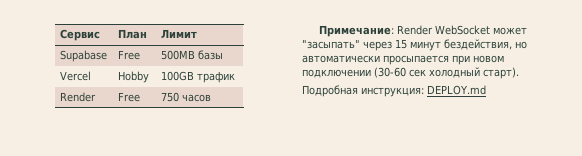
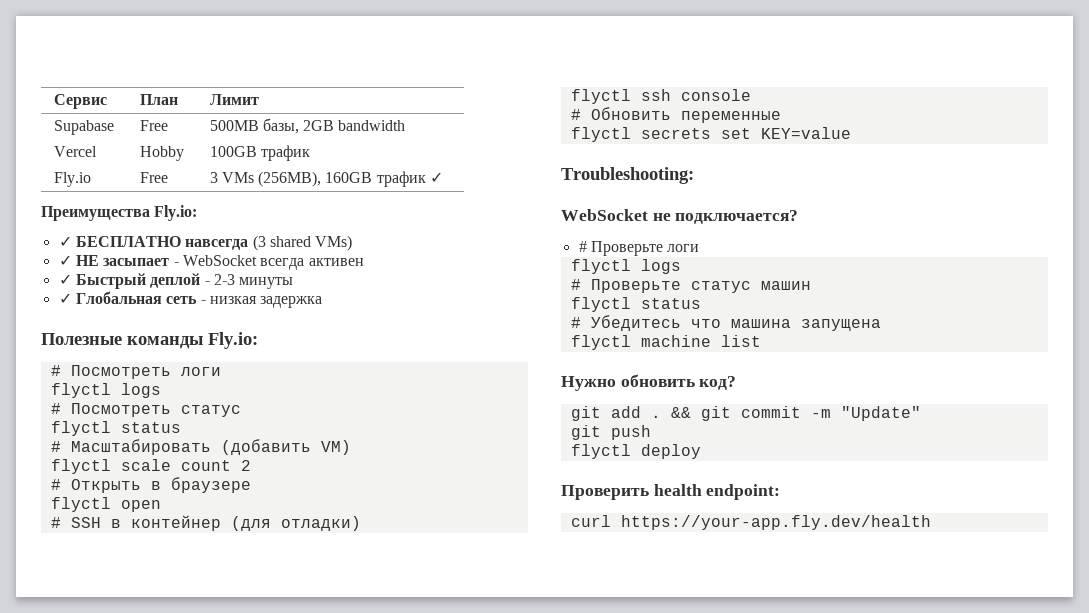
[198,50,224,60] базы -> [262,118,406,134] базы, 2GB bandwidth
[60,92,97,102] [118,92,141,102] [161,92,212,102] [318,25,527,37] [302,39,527,51] [302,55,504,65] [302,67,519,79] [302,85,486,97] Render | Free | 750 часов // Примечание: Render WebSocket может "засыпать" через 15 минут бездействия, но автоматически просыпается при новом подключении (30-60 сек холодный старт). // Подробная инструкция: DEPLOY.md -> [53,172,91,187] [139,172,168,183] [209,171,444,187] [41,205,198,221] [58,235,353,251] [58,255,364,270] [58,273,294,289] [58,291,323,308] [41,332,258,349] [50,365,221,379] [50,383,161,398] [50,403,241,417] [50,421,181,436] [50,439,351,455] [50,459,251,474] [50,477,251,493] [50,497,161,512] [50,515,361,531] [570,89,751,104] [570,107,781,123] [570,127,851,142] [561,167,694,184] [561,209,799,224] [578,241,700,256] [570,259,681,274] [570,279,811,293] [570,297,701,312] [570,315,881,331] [570,335,761,350] [561,374,737,391] [570,406,921,421] [570,425,651,440] [570,444,701,459] [561,484,781,500] [570,515,931,530] Fly.io | Free | 3 VMs (256MB), 160GB трафик ✓ // Преимущества Fly.io: // ✓ БЕСПЛАТНО навсегда (3 shared VMs) // ✓ НЕ засыпает - WebSocket всегда активен // ✓ Быстрый деплой - 2-3 минуты // ✓ Глобальная сеть - низкая задержка // Полезные команды Fly.io: // # Посмотреть логи // flyctl logs // # Посмотреть статус // flyctl status // # Масштабировать (добавить VM) // flyctl scale count 2 // # Открыть в браузере // flyctl open // # SSH в контейнер (для отладки) // flyctl ssh console // # Обновить переменные // flyctl secrets set KEY=value // Troubleshooting: // WebSocket не подключается? // # Проверьте логи // flyctl logs // # Проверьте статус машин // flyctl status // # Убедитесь что машина запущена // flyctl machine list // Нужно обновить код? // git add . && git commit -m "Update" // git push // flyctl deploy // Проверить health endpoint: // curl https://your-app.fly.dev/health

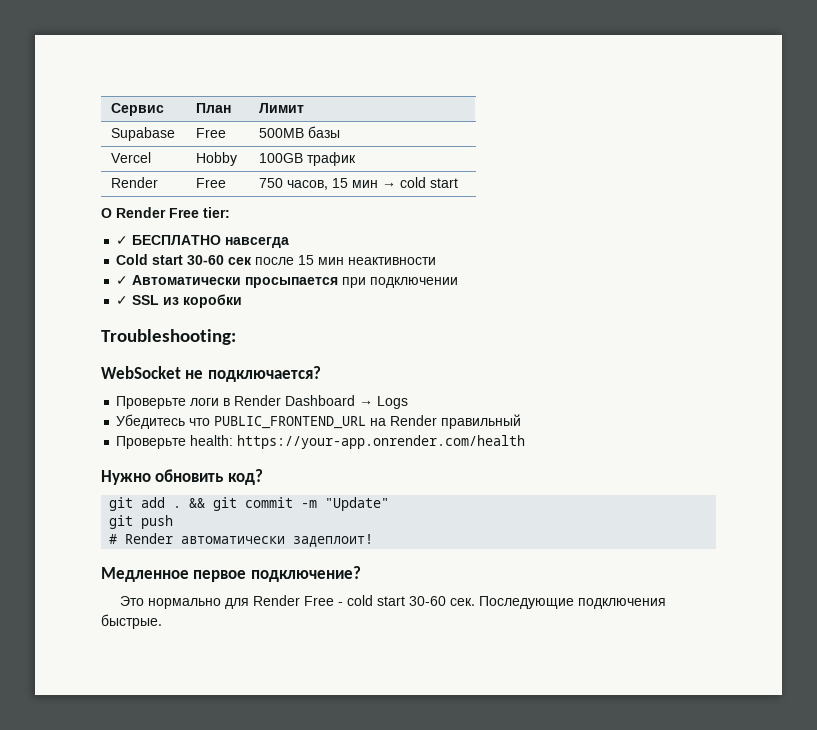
[262,118,406,134] базы, 2GB bandwidth -> [308,126,341,138] базы
[53,172,91,187] [139,172,168,183] [209,171,444,187] [41,205,198,221] [58,235,353,251] [58,255,364,270] [58,273,294,289] [58,291,323,308] [41,332,258,349] [50,365,221,379] [50,383,161,398] [50,403,241,417] [50,421,181,436] [50,439,351,455] [50,459,251,474] [50,477,251,493] [50,497,161,512] [50,515,361,531] [570,89,751,104] [570,107,781,123] [570,127,851,142] Fly.io | Free | 3 VMs (256MB), 160GB трафик ✓ // Преимущества Fly.io: // ✓ БЕСПЛАТНО навсегда (3 shared VMs) // ✓ НЕ засыпает - WebSocket всегда активен // ✓ Быстрый деплой - 2-3 минуты // ✓ Глобальная сеть - низкая задержка // Полезные команды Fly.io: // # Посмотреть логи // flyctl logs // # Посмотреть статус // flyctl status // # Масштабировать (добавить VM) // flyctl scale count 2 // # Открыть в браузере // flyctl open // # SSH в контейнер (для отладки) // flyctl ssh console // # Обновить переменные // flyctl secrets set KEY=value -> [111,177,159,188] [196,178,227,188] [259,177,459,190] [101,207,230,218] [116,235,290,248] [116,254,437,265] [116,275,459,288] [116,294,243,308] Render | Free | 750 часов, 15 мин → cold start // О Render Free tier: // ✓ БЕСПЛАТНО навсегда // Cold start 30-60 сек после 15 мин неактивности // ✓ Автоматически просыпается при подключении // ✓ SSL из коробки
[578,241,587,252] # -> (321, 374) none
[570,259,681,274] [570,279,811,293] [570,297,701,312] [570,315,881,331] [570,335,761,350] // flyctl logs // # Проверьте статус машин // flyctl status // # Убедитесь что машина запущена // flyctl machine list -> [223,395,409,409] [116,414,522,429] [116,435,526,449] в Render Dashboard → Logs // Убедитесь что PUBLIC_FRONTEND_URL на Render правильный // Проверьте health: https://your-app.onrender.com/health
[570,444,701,459] [561,484,781,500] [570,515,931,530] flyctl deploy // Проверить health endpoint: // curl https://your-app.fly.dev/health -> [109,533,374,547] [101,566,361,582] [120,595,667,609] [101,614,162,629] # Render автоматически задеплоит! // Медленное первое подключение? // Это нормально для Render Free - cold start 30-60 сек. Последующие подключения быстрые.

